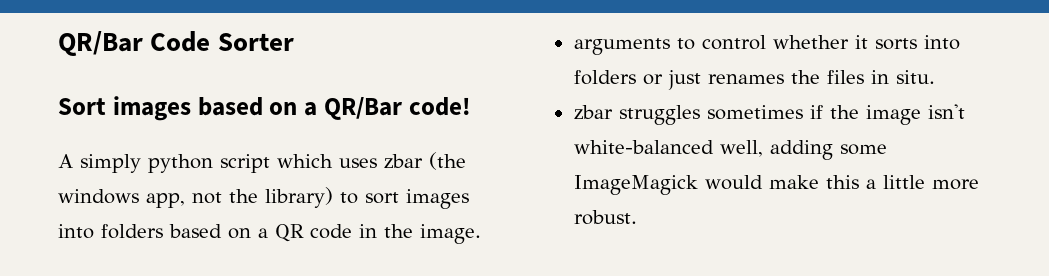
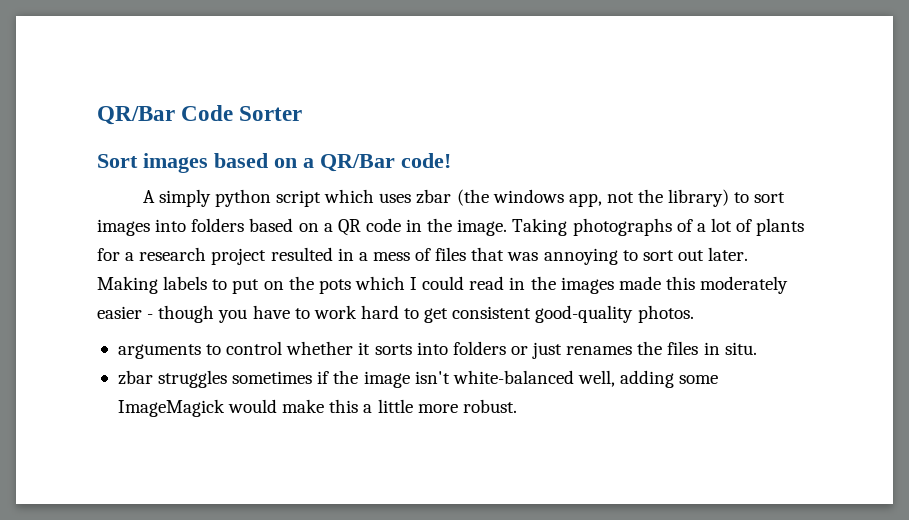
(481, 234) none -> [512,218,805,236] [97,247,749,265] [97,276,789,294] [97,305,694,323] Taking photographs of a lot of plants for a research project resulted in a mess of files that was annoying to sort out later. Making labels to put on the pots which I could read in the images made this moderately easier - though you have to work hard to get consistent good-quality photos.

